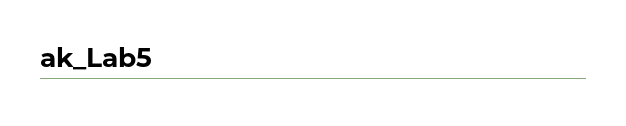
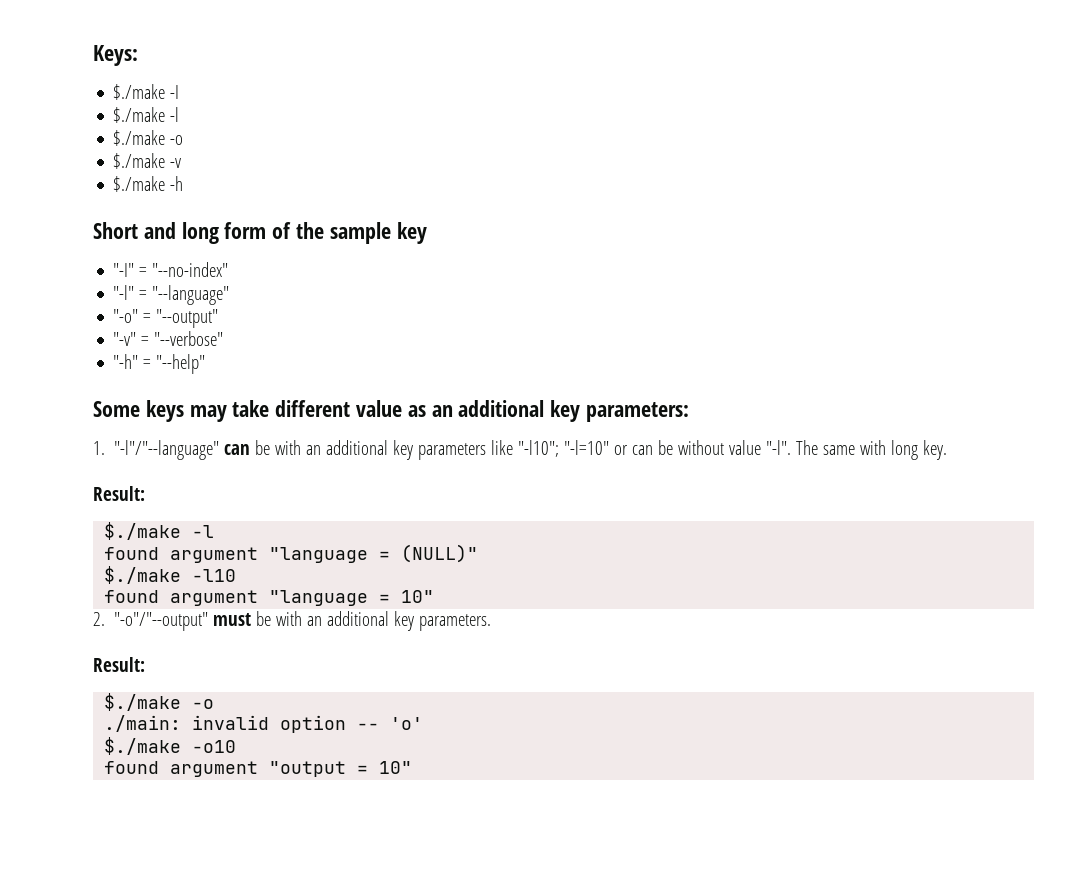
[40,47,152,70] ak_Lab5 -> [93,45,138,66] [113,84,180,100] [113,107,180,123] [113,130,184,146] [113,153,182,169] [113,176,184,192] [93,222,427,244] [113,262,229,277] [113,285,230,305] [113,309,219,328] [113,331,224,346] [113,354,206,374] [93,400,690,422] [93,440,948,460] [93,486,145,501] [104,522,215,540] [104,544,479,563] [104,566,237,584] [104,590,435,606] [93,611,492,631] [93,657,145,672] [104,693,215,711] [104,715,424,733] [104,737,237,755] [104,761,413,777] Keys: // $./make -I // $./make -l // $./make -o // $./make -v // $./make -h // Short and long form of the sample key // "-I" = "--no-index" // "-l" = "--language" // "-o" = "--output" // "-v" = "--verbose" // "-h" = "--help" // Some keys may take different value as an additional key parameters: // 1. "-l"/"--language" can be with an additional key parameters like "-l10"; "-l=10" or can be without value "-l". The same with long key. // Result: // $./make -l // found argument "language = (NULL)" // $./make -l10 // found argument "language = 10" // 2. "-o"/"--output" must be with an additional key parameters. // Result: // $./make -o // ./main: invalid option -- 'o' // $./make -o10 // found argument "output = 10"

